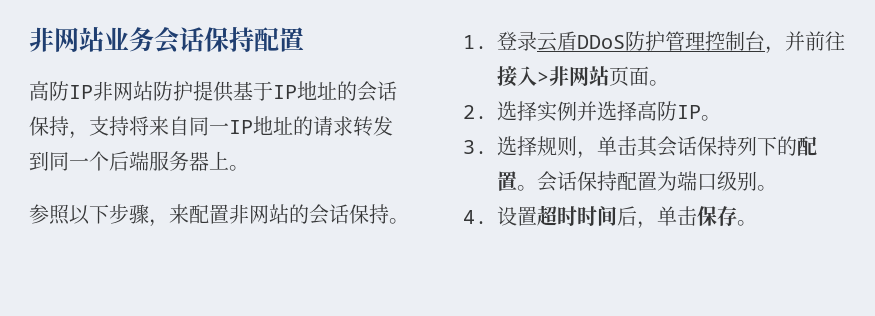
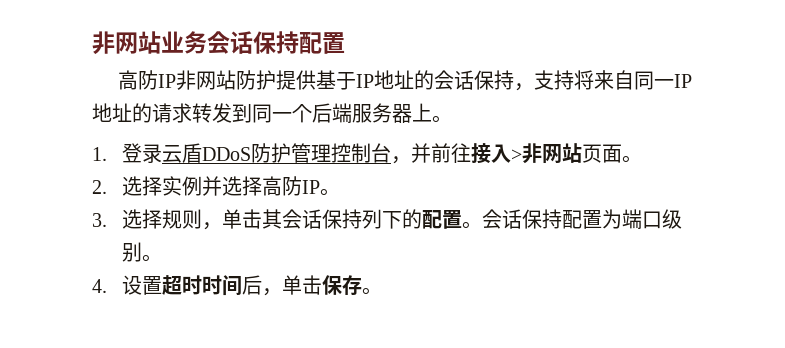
[29,204,409,227] // 参照以下步骤，来配置非网站的会话保持。 -> (452, 119) none

